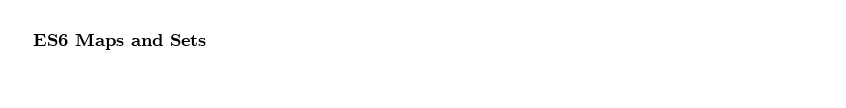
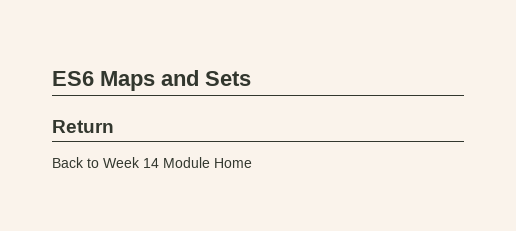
(206, 40) none -> [52,120,114,133] [52,157,252,168] // Return // Back to Week 14 Module Home

